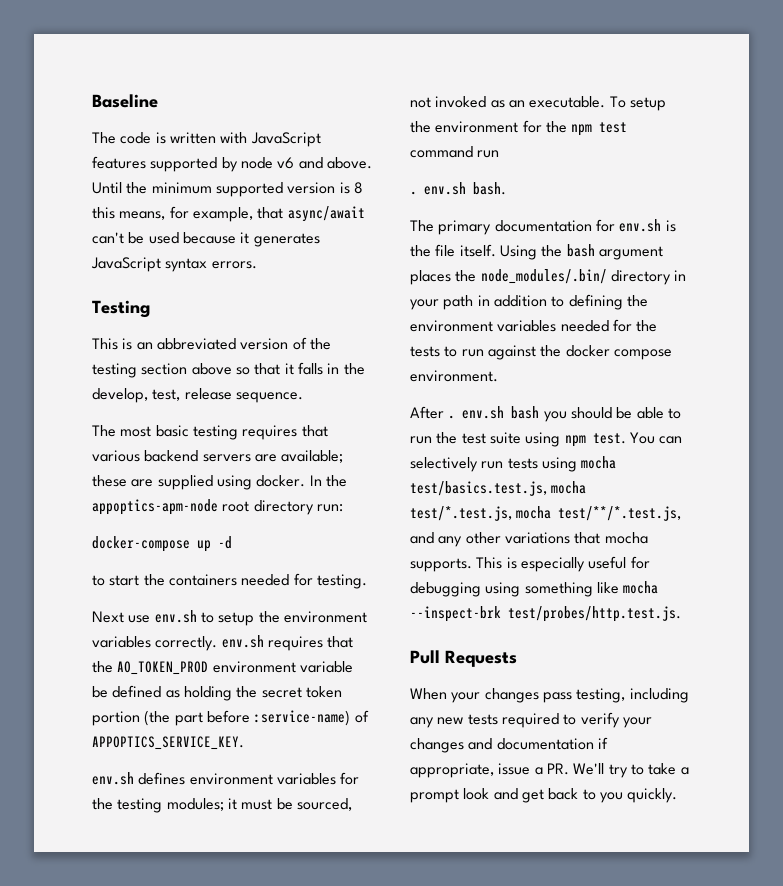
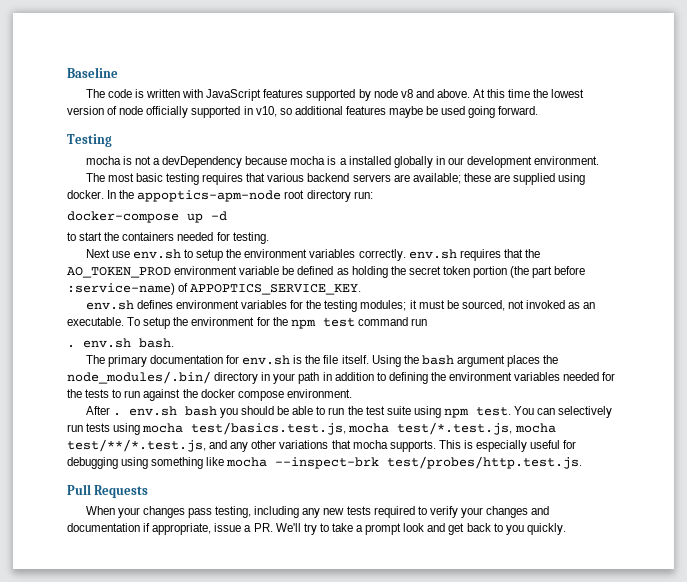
[277,157,295,169] v6 -> [400,89,413,98] v8
[92,182,363,197] [92,206,365,222] [92,232,320,247] [91,257,257,272] [92,300,150,318] [92,337,331,350] [92,362,365,378] [92,388,303,403] Until the minimum supported version is 8 this means, for example, that async/await can't be used because it generates JavaScript syntax errors. // Testing // This is an abbreviated version of the testing section above so that it falls in the develop, test, release sequence. -> [473,89,585,98] [67,106,539,118] [67,134,112,147] [85,156,600,168] At this time the lowest version of node officially supported in v10, so additional features maybe be used going forward. // Testing // mocha is not a devDependency because mocha is a installed globally in our development environment.

